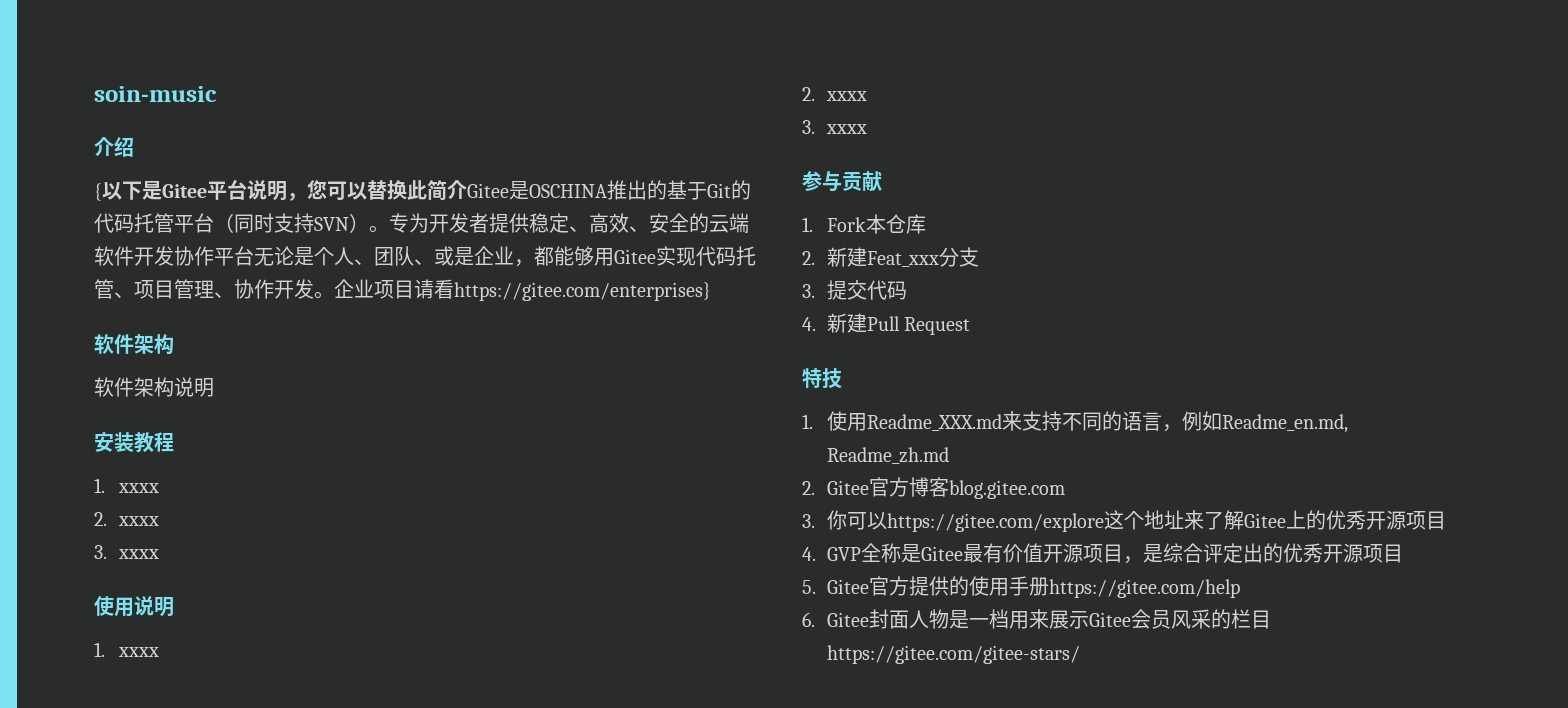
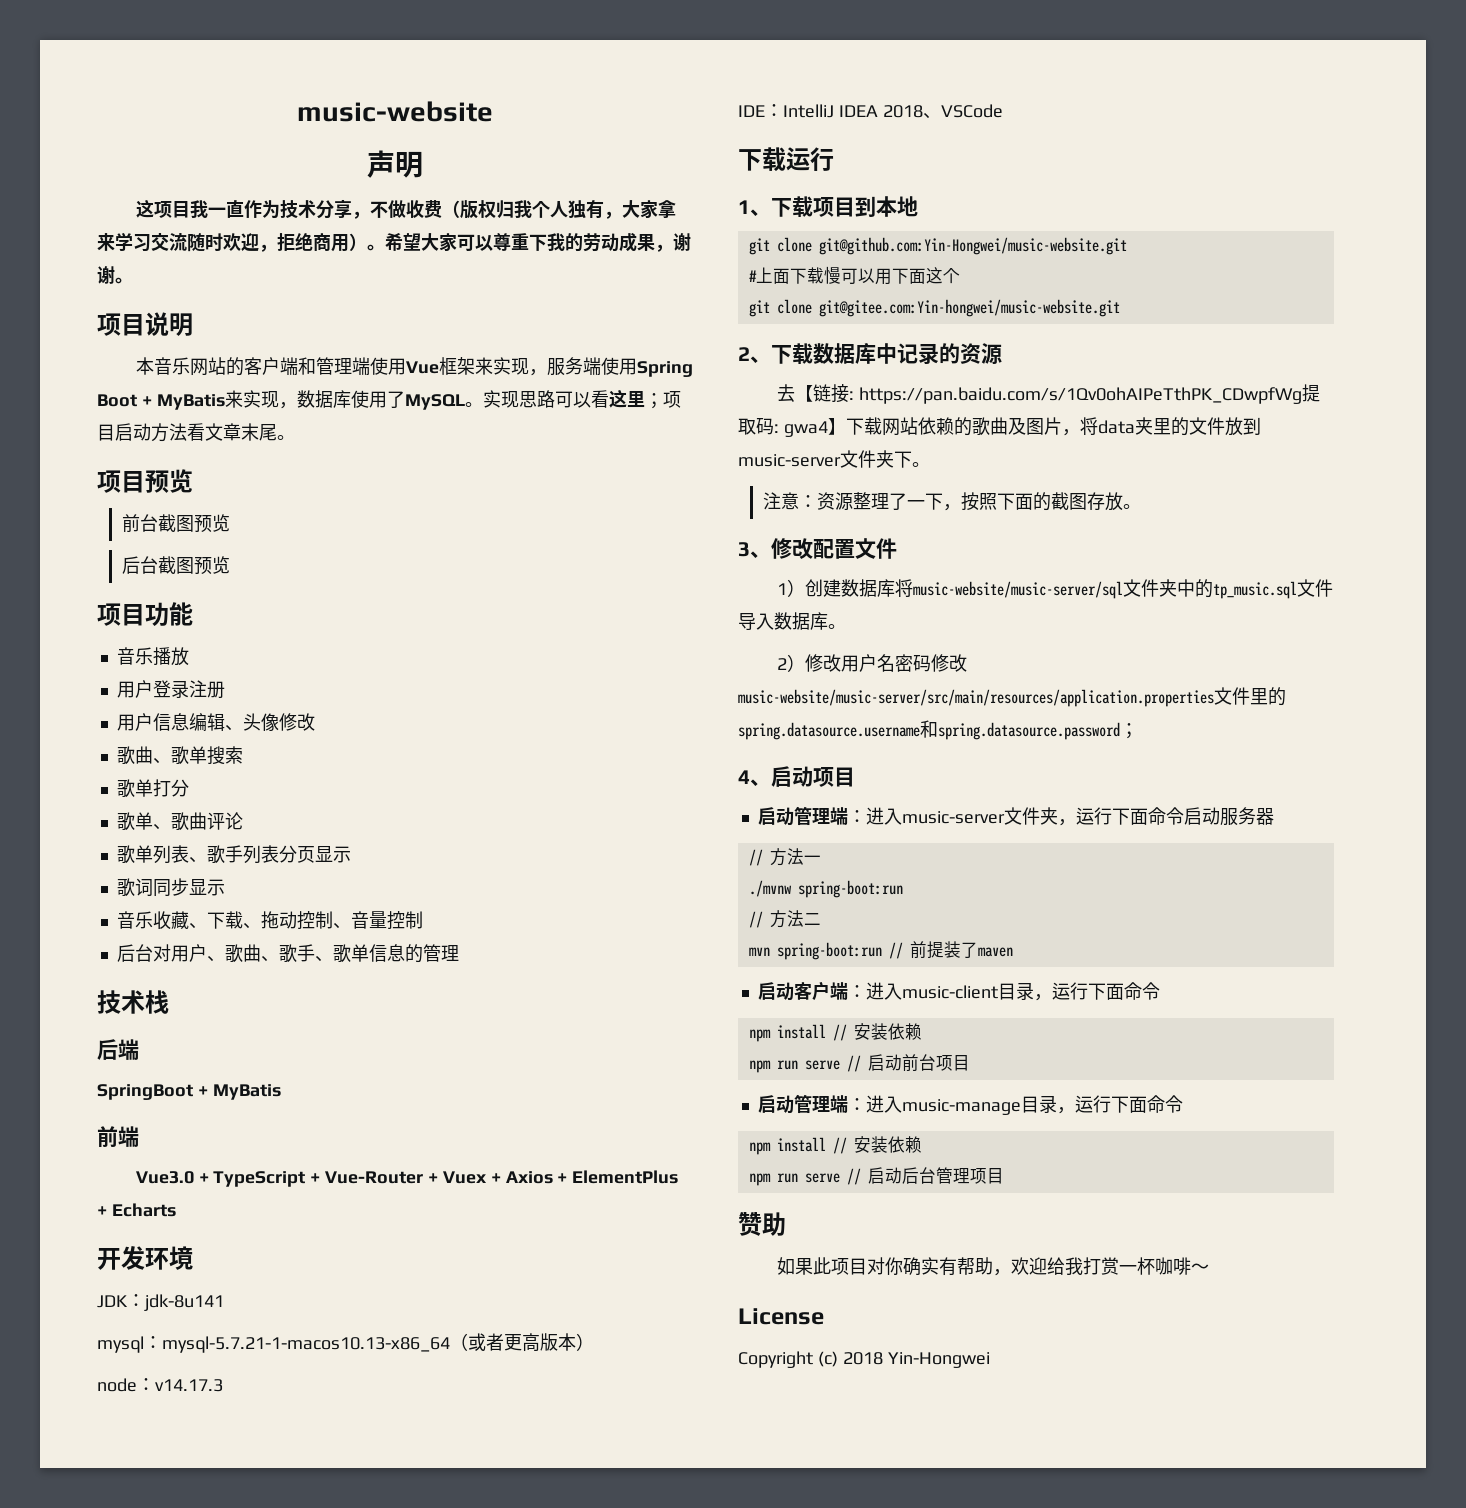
[94,86,217,102] [94,137,134,157] [94,180,751,201] [94,213,749,233] [94,246,756,267] [94,279,711,301] [94,334,174,355] [94,377,214,397] [94,432,174,453] [94,478,159,493] [94,512,159,526] [94,545,159,559] [94,596,174,617] [94,642,159,657] [802,87,867,101] [802,120,867,134] [802,171,882,192] [802,214,926,234] [802,247,979,267] [802,280,907,300] [802,313,971,335] [802,368,842,389] [802,411,1348,433] [826,447,949,464] [802,477,1065,499] [802,510,1446,532] [802,543,1403,564] [802,576,1240,598] [802,609,1271,629] [826,645,1080,664] soin-music // 介绍 // {以下是Gitee平台说明，您可以替换此简介Gitee是OSCHINA推出的基于Git的代码托管平台（同时支持SVN）。专为开发者提供稳定、高效、安全的云端软件开发协作平台无论是个人、团队、或是企业，都能够用Gitee实现代码托管、项目管理、协作开发。企业项目请看https://gitee.com/enterprises} // 软件架构 // 软件架构说明 // 安装教程 // 1. xxxx // 2. xxxx // 3. xxxx // 使用说明 // 1. xxxx // 2. xxxx // 3. xxxx // 参与贡献 // 1. Fork本仓库 // 2.新建Feat_xxx分支 // 3.提交代码 // 4.新建Pull Request // 特技 // 1.使用Readme_XXX.md来支持不同的语言，例如Readme_en.md, Readme_zh.md // 2. Gitee官方博客blog.gitee.com // 3.你可以https://gitee.com/explore这个地址来了解Gitee上的优秀开源项目 // 4. GVP全称是Gitee最有价值开源项目，是综合评定出的优秀开源项目 // 5. Gitee官方提供的使用手册https://gitee.com/help // 6. Gitee封面人物是一档用来展示Gitee会员风采的栏目https://gitee.com/gitee-stars/ -> [297,101,493,122] [367,150,423,178] [135,199,676,219] [97,232,691,252] [97,266,133,284] [97,312,193,336] [135,357,693,377] [97,389,681,410] [97,423,295,442] [97,469,193,493] [121,514,230,533] [121,556,230,575] [97,602,193,626] [116,647,189,666] [116,680,225,698] [116,713,315,731] [116,746,243,765] [116,779,189,798] [116,812,243,831] [116,845,351,864] [116,878,225,897] [116,911,423,930] [116,944,459,963] [97,990,169,1014] [97,1039,139,1060] [97,1084,281,1100] [97,1126,139,1148] [135,1170,679,1187] [97,1203,176,1217] [97,1246,193,1270] [97,1294,224,1311] [97,1333,594,1353] [97,1378,223,1392] [738,104,1003,119] [738,147,834,172] [738,196,918,217] [748,237,1127,255] [748,266,960,285] [748,299,1120,317] [738,343,1002,365] [776,384,1320,404] [738,417,1261,437] [738,450,930,468] [762,492,1141,511] [738,538,897,559] [776,579,1333,599] [738,612,846,630] [776,654,967,672] [738,687,1286,707] [738,720,1138,740] [738,766,855,787] [757,806,1274,826] [748,848,821,866] [748,880,903,898] [748,910,821,928] [748,941,1013,960] [757,981,1160,1001] [748,1023,922,1042] [748,1054,970,1073] [757,1094,1183,1115] [748,1136,922,1155] [748,1167,1004,1186] [738,1212,786,1236] [776,1257,1209,1276] [738,1308,824,1325] [738,1351,990,1368] music-website // 声明 // 这项目我一直作为技术分享，不做收费（版权归我个人独有，大家拿来学习交流随时欢迎，拒绝商用）。希望大家可以尊重下我的劳动成果，谢谢。 // 项目说明 // 本音乐网站的客户端和管理端使用Vue框架来实现，服务端使用Spring Boot + MyBatis来实现，数据库使用了MySQL。实现思路可以看这里；项目启动方法看文章末尾。 // 项目预览 // 前台截图预览 // 后台截图预览 // 项目功能 // 音乐播放 // 用户登录注册 // 用户信息编辑、头像修改 // 歌曲、歌单搜索 // 歌单打分 // 歌单、歌曲评论 // 歌单列表、歌手列表分页显示 // 歌词同步显示 // 音乐收藏、下载、拖动控制、音量控制 // 后台对用户、歌曲、歌手、歌单信息的管理 // 技术栈 // 后端 // SpringBoot + MyBatis // 前端 // Vue3.0 + TypeScript + Vue-Router + Vuex + Axios + ElementPlus + Echarts // 开发环境 // JDK：jdk-8u141 // mysql：mysql-5.7.21-1-macos10.13-x86_64（或者更高版本） // node：v14.17.3 // IDE：IntelliJ IDEA 2018、VSCode // 下载运行 // 1、下载项目到本地 // git clone git@github.com:Yin-Hongwei/music-website.git // #上面下载慢可以用下面这个 // git clone git@gitee.com:Yin-hongwei/music-website.git // 2、下载数据库中记录的资源 // 去【链接: https://pan.baidu.com/s/1Qv0ohAIPeTthPK_CDwpfWg提取码: gwa4】下载网站依赖的歌曲及图片，将data夹里的文件放到music-server文件夹下。 // 注意：资源整理了一下，按照下面的截图存放。 // 3、修改配置文件 // 1）创建数据库将music-website/music-server/sql文件夹中的tp_music.sql文件导入数据库。 // 2）修改用户名密码修改music-website/music-server/src/main/resources/application.properties文件里的spring.datasource.username和spring.datasource.password； // 4、启动项目 // 启动管理端：进入music-server文件夹，运行下面命令启动服务器 // // 方法一 // ./mvnw spring-boot:run // // 方法二 // mvn spring-boot:run // 前提装了maven // 启动客户端：进入music-client目录，运行下面命令 // npm install // 安装依赖 // npm run serve // 启动前台项目 // 启动管理端：进入music-manage目录，运行下面命令 // npm install // 安装依赖 // npm run serve // 启动后台管理项目 // 赞助 // 如果此项目对你确实有帮助，欢迎给我打赏一杯咖啡～ // License // Copyright (c) 2018 Yin-Hongwei

